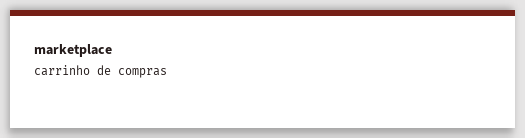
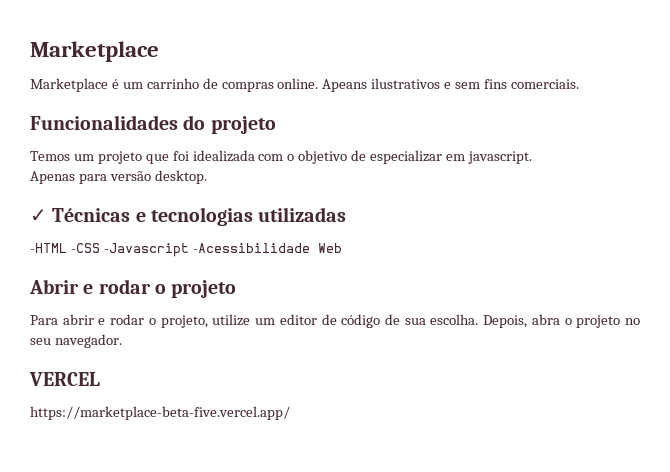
[34,44,112,57] [34,65,167,78] marketplace // carrinho de compras -> [30,41,159,62] [30,78,579,92] [30,115,276,134] [30,150,532,164] [30,170,207,184] [30,207,347,226] [30,243,342,257] [29,279,237,298] [30,314,640,328] [30,334,122,348] [29,372,100,386] [30,406,290,420] Marketplace // Marketplace é um carrinho de compras online. Apeans ilustrativos e sem fins comerciais. // Funcionalidades do projeto // Temos um projeto que foi idealizada com o objetivo de especializar em javascript. // Apenas para versão desktop. // ✓ Técnicas e tecnologias utilizadas // -HTML -CSS -Javascript -Acessibilidade Web // Abrir e rodar o projeto // Para abrir e rodar o projeto, utilize um editor de código de sua escolha. Depois, abra o projeto no seu navegador. // VERCEL // https://marketplace-beta-five.vercel.app/

